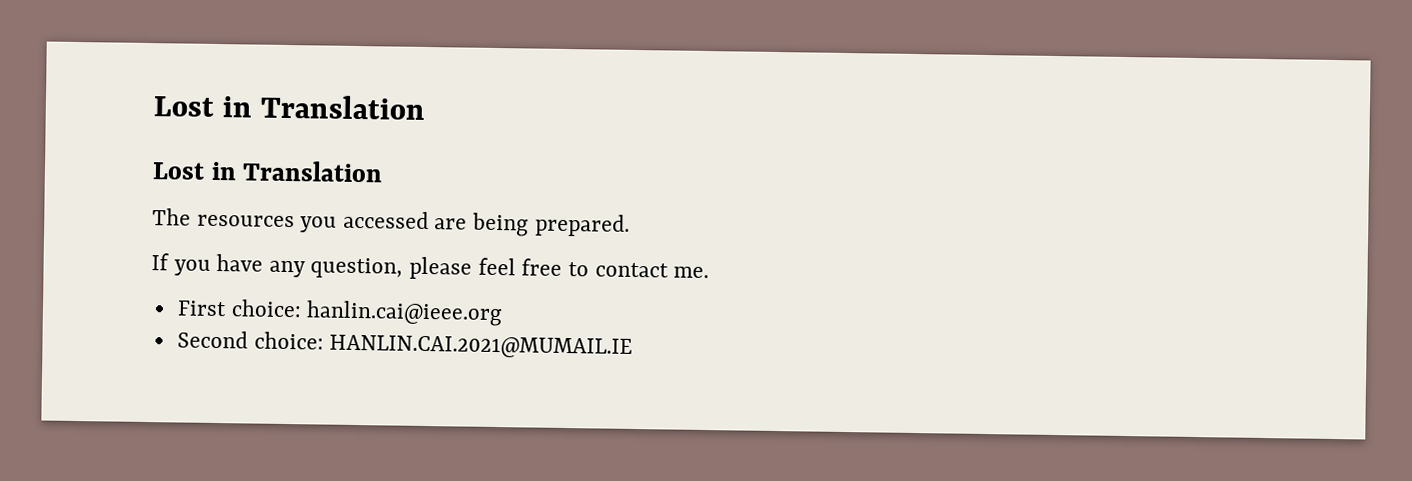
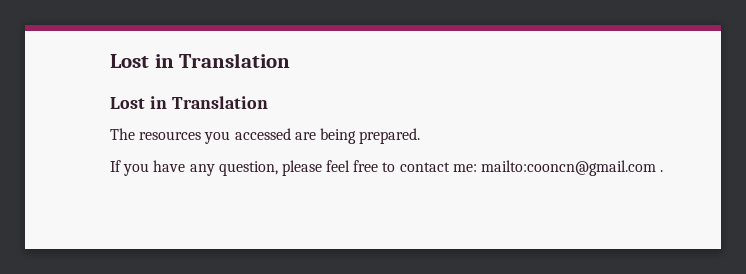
[673,266,710,279] [176,299,504,327] [176,330,634,359] me. // First choice: hanlin.cai@ieee.org // Second choice: HANLIN.CAI.2021@MUMAIL.IE -> [452,160,664,176] me: mailto:cooncn@gmail.com .

